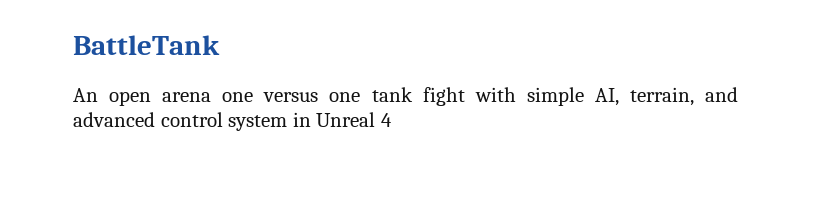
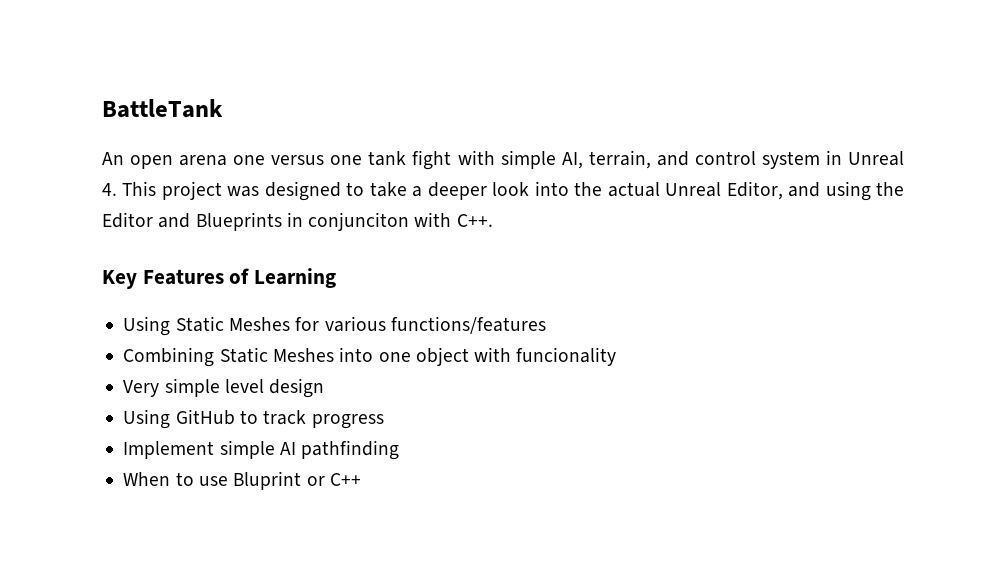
[73,112,155,127] advanced -> (689, 158) none
[380,113,392,127] 4 -> [102,181,905,201] [102,212,493,231] [102,268,337,289] [123,316,546,336] [123,347,617,367] [123,378,325,398] [123,409,384,429] [123,440,400,460] [123,471,361,490] 4. This project was designed to take a deeper look into the actual Unreal Editor, and using the Editor and Blueprints in conjunciton with C++. // Key Features of Learning // Using Static Meshes for various functions/features // Combining Static Meshes into one object with funcionality // Very simple level design // Using GitHub to track progress // Implement simple AI pathfinding // When to use Bluprint or C++

